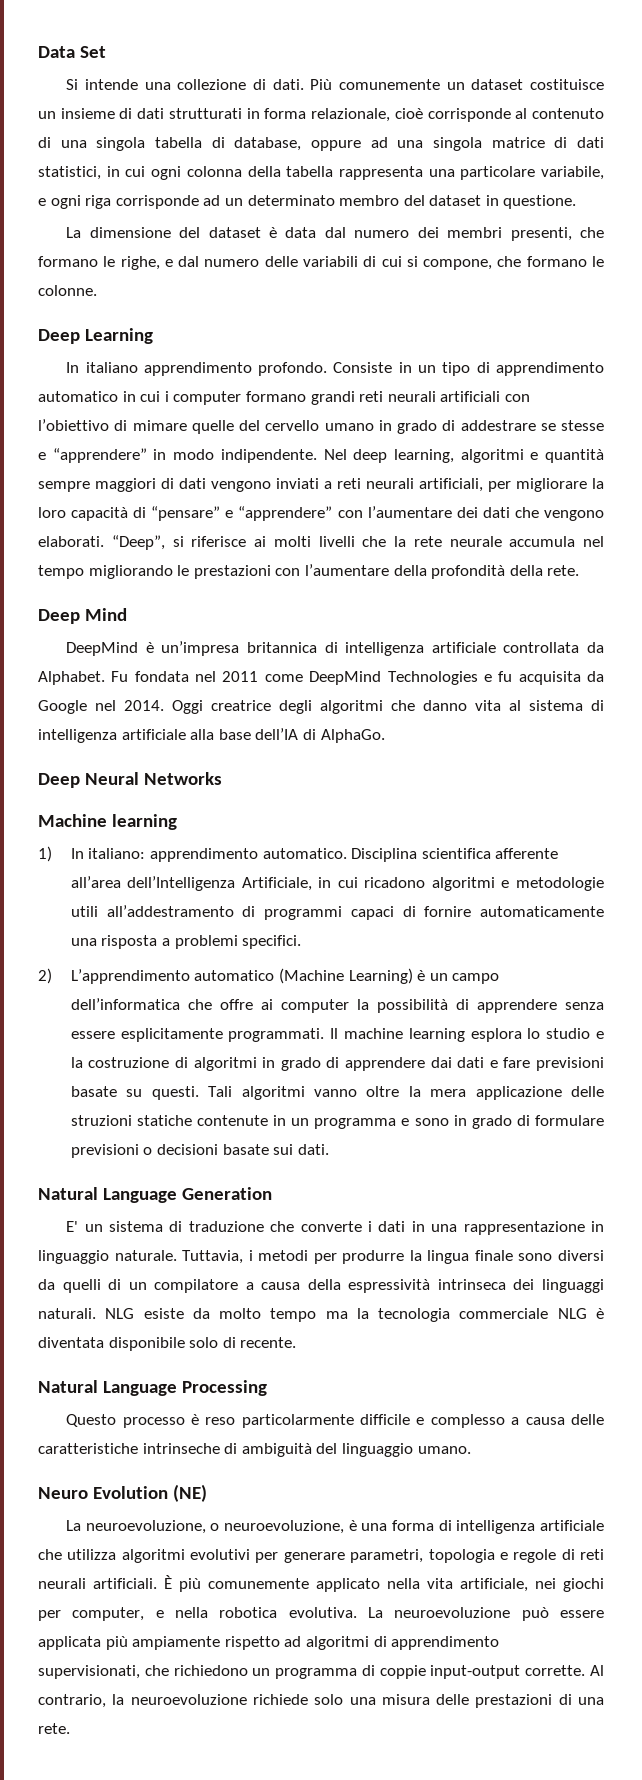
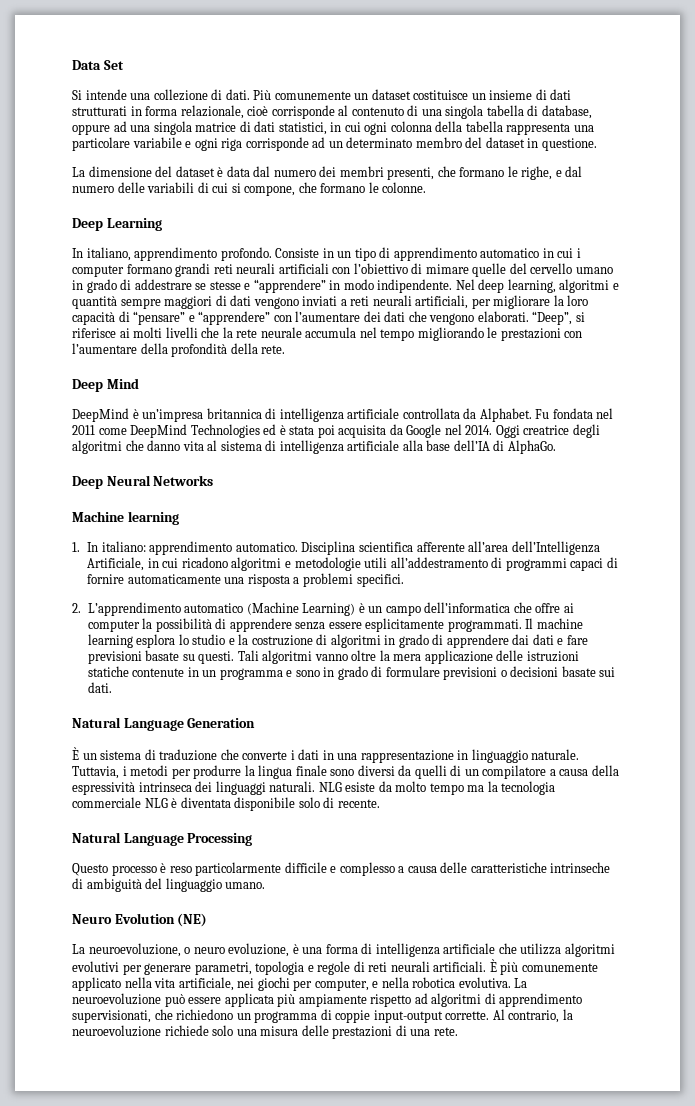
[541,166,604,180] variabile, -> [132,137,182,148] variabile
[85,362,138,373] italiano -> [86,247,131,261] italiano,
[483,671,513,682] e fu -> [263,424,335,438] ed è stata poi
[38,846,52,862] 1) -> [72,542,80,552] 1.
[38,968,52,984] 2) -> [72,603,81,613] 2.
[70,1115,132,1126] struzioni -> [526,651,579,662] istruzioni
[66,1221,79,1232] E' -> [72,747,79,760] È
[224,1520,345,1534] neuroevoluzione, -> [193,943,290,957] neuro evoluzione,

